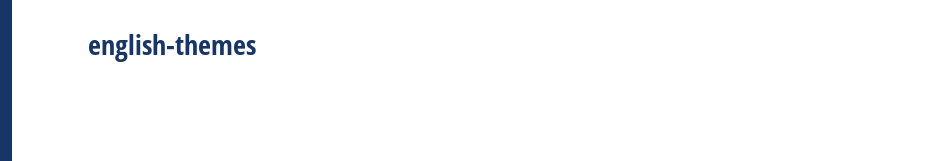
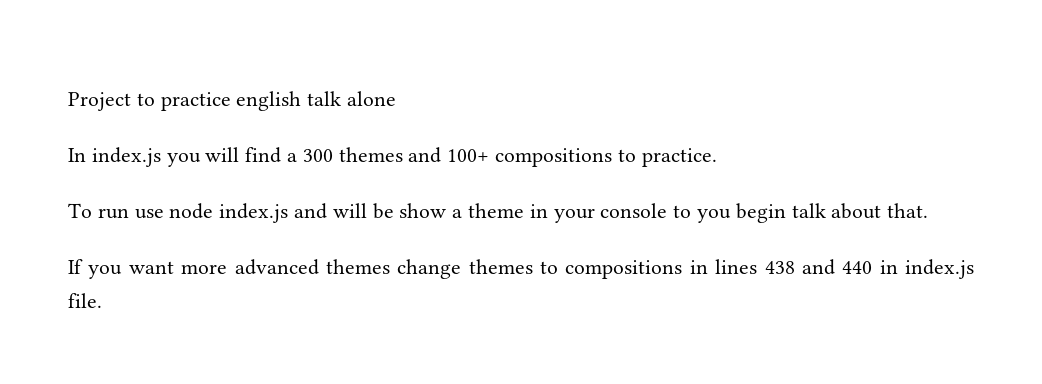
[88,34,256,62] english-themes -> [68,91,397,111] [68,147,717,167] [68,203,929,223] [68,259,974,279] [68,293,102,308] Project to practice english talk alone // In index.js you will find a 300 themes and 100+ compositions to practice. // To run use node index.js and will be show a theme in your console to you begin talk about that. // If you want more advanced themes change themes to compositions in lines 438 and 440 in index.js file.

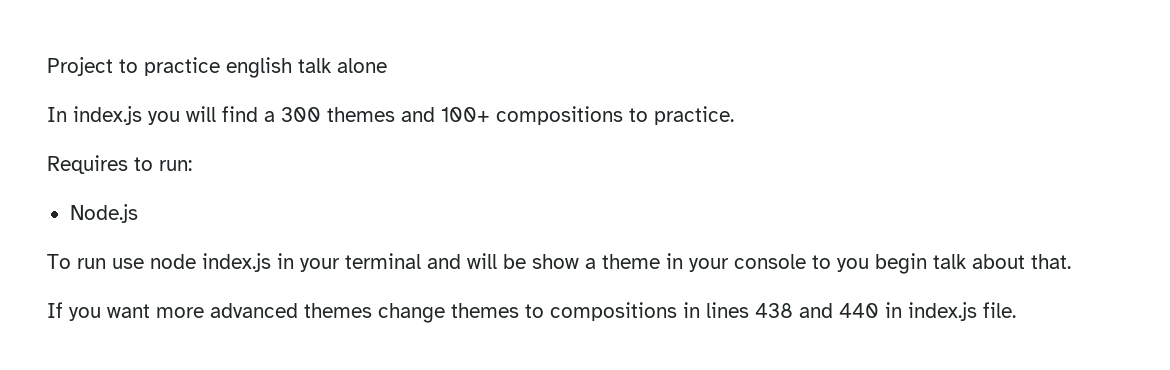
(717, 157) none -> [47,155,192,174] [69,204,138,223] // Requires to run: // Node.js
(289, 213) none -> [277,253,421,272] in your terminal

